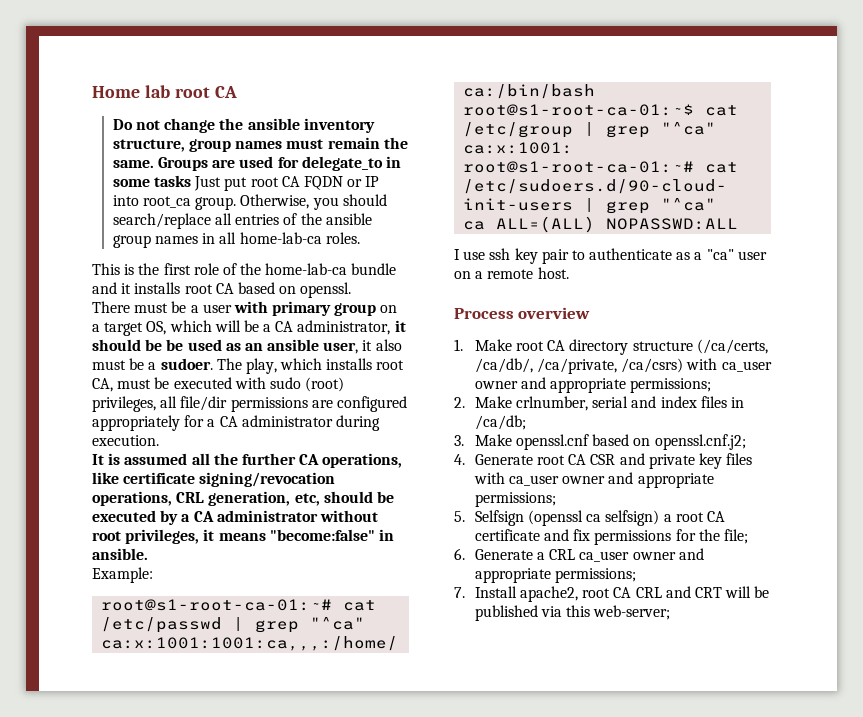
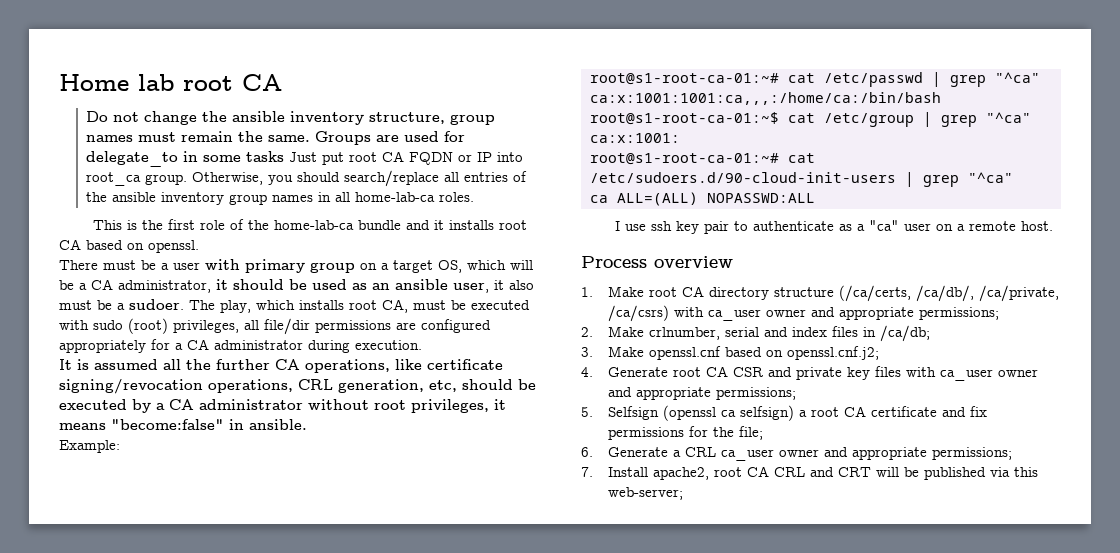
(372, 219) none -> [161,192,225,205] inventory
[166,339,184,351] be -> (307, 284) none

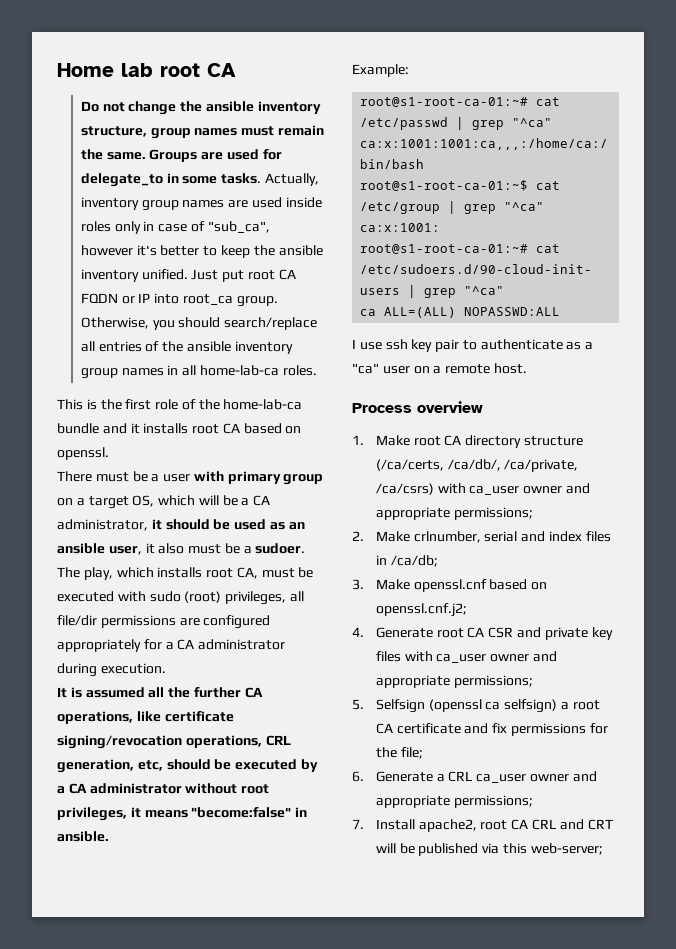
[246,151,285,162] tasks -> [221,173,319,186] [80,197,322,211] [80,221,270,234] [80,245,323,258] [80,269,188,282] tasks. Actually, inventory group names are used inside roles only in case of "sub_ca", however it's better to keep the ansible inventory unified.

